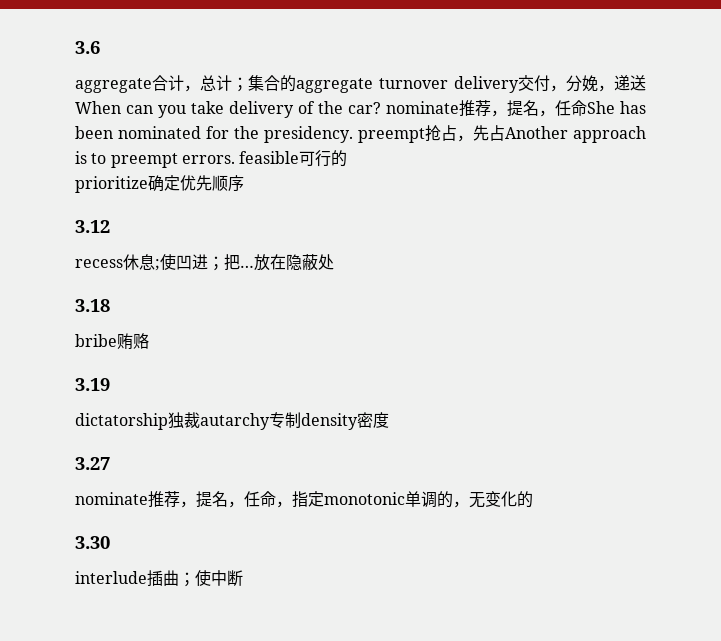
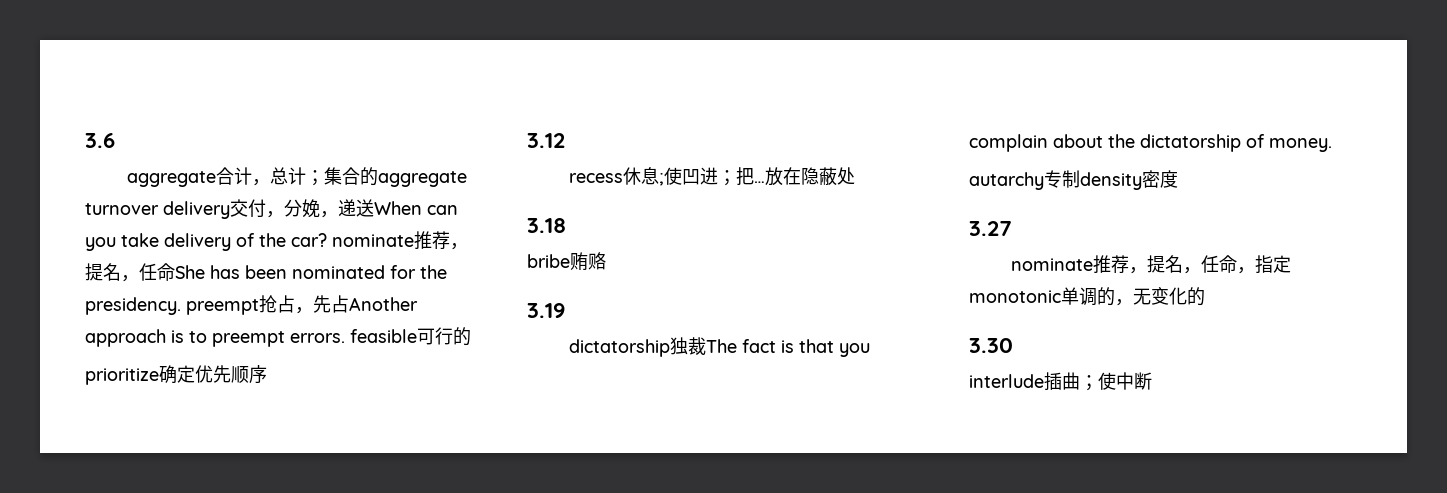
(200, 420) none -> [705,339,870,357] [969,134,1332,152] The fact is that you complain about the dictatorship of money. //

